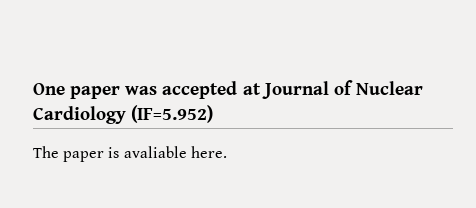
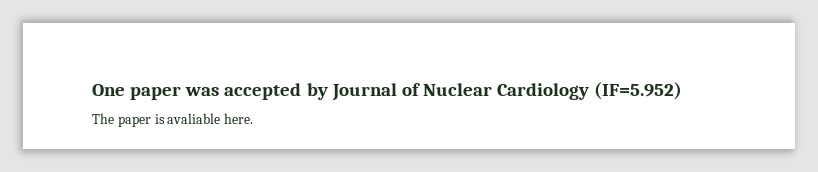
[242,83,261,95] at -> [306,83,328,100] by

